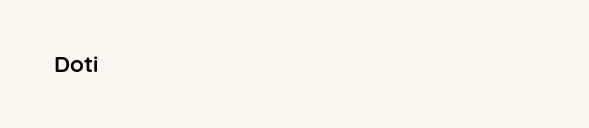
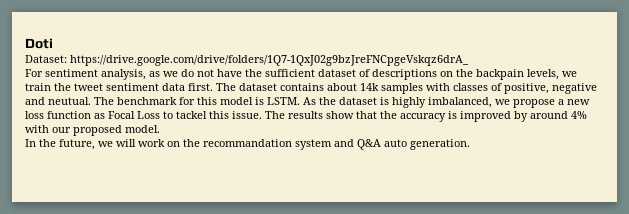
(98, 64) none -> [25,55,469,66] [25,69,577,80] [25,83,597,94] [25,97,590,108] [25,111,587,122] [25,125,160,136] [25,139,470,150] // Dataset: https://drive.google.com/drive/folders/1Q7-1QxJ02g9bzJreFNCpgeVskqz6drA_ // For sentiment analysis, as we do not have the sufficient dataset of descriptions on the backpain levels, we train the tweet sentiment data first. The dataset contains about 14k samples with classes of positive, negative and neutual. The benchmark for this model is LSTM. As the dataset is highly imbalanced, we propose a new loss function as Focal Loss to tackel this issue. The results show that the accuracy is improved by around 4% with our proposed model. // In the future, we will work on the recommandation system and Q&A auto generation.

